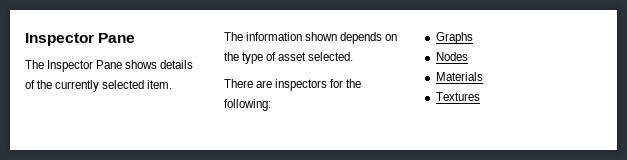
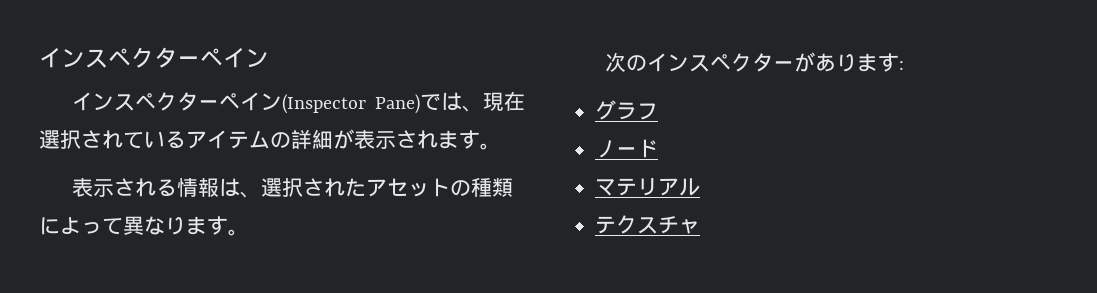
[25,33,136,46] [25,60,194,72] [25,80,173,92] [224,32,398,44] [224,52,354,64] [224,79,362,91] [224,99,271,111] [435,32,473,44] [435,52,468,61] [435,72,483,81] [435,92,480,101] Inspector Pane // The Inspector Pane shows details of the currently selected item. // The information shown depends on the type of asset selected. // There are inspectors for the following: // Graphs // Nodes // Materials // Textures -> [39,47,269,68] [72,91,525,114] [39,129,501,150] [72,177,514,198] [39,216,249,236] [605,52,905,72] [595,100,659,120] [595,139,659,158] [595,178,701,196] [595,215,701,234] インスペクターペイン // インスペクターペイン(Inspector Pane)では、現在選択されているアイテムの詳細が表示されます。 // 表示される情報は、選択されたアセットの種類によって異なります。 // 次のインスペクターがあります: // グラフ // ノード // マテリアル // テクスチャ

